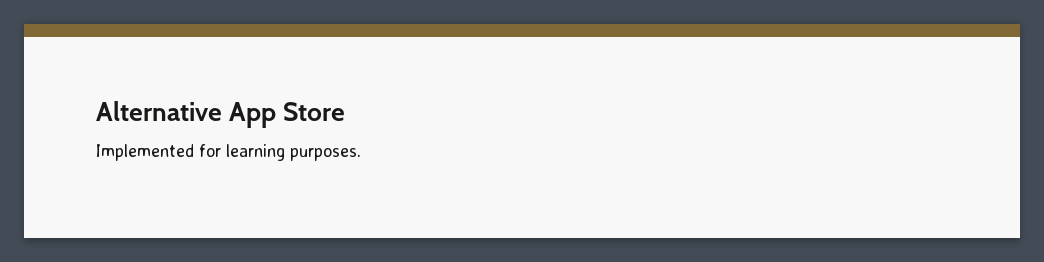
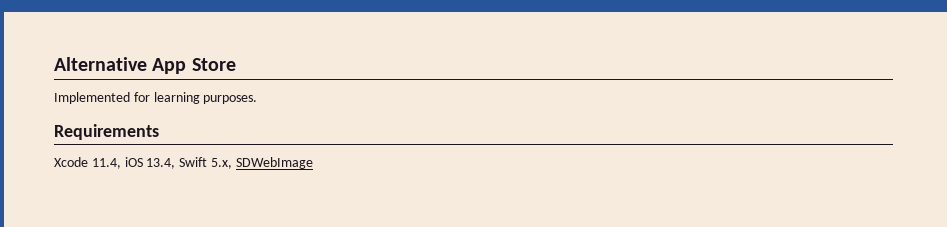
(361, 154) none -> [54,124,159,140] [54,157,313,169] // Requirements // Xcode 11.4, iOS 13.4, Swift 5.x, SDWebImage

